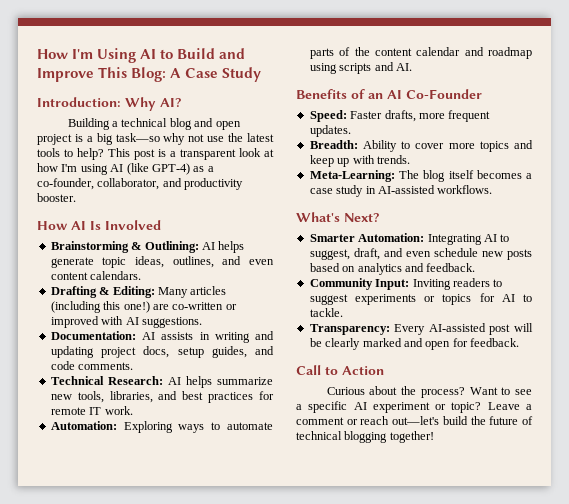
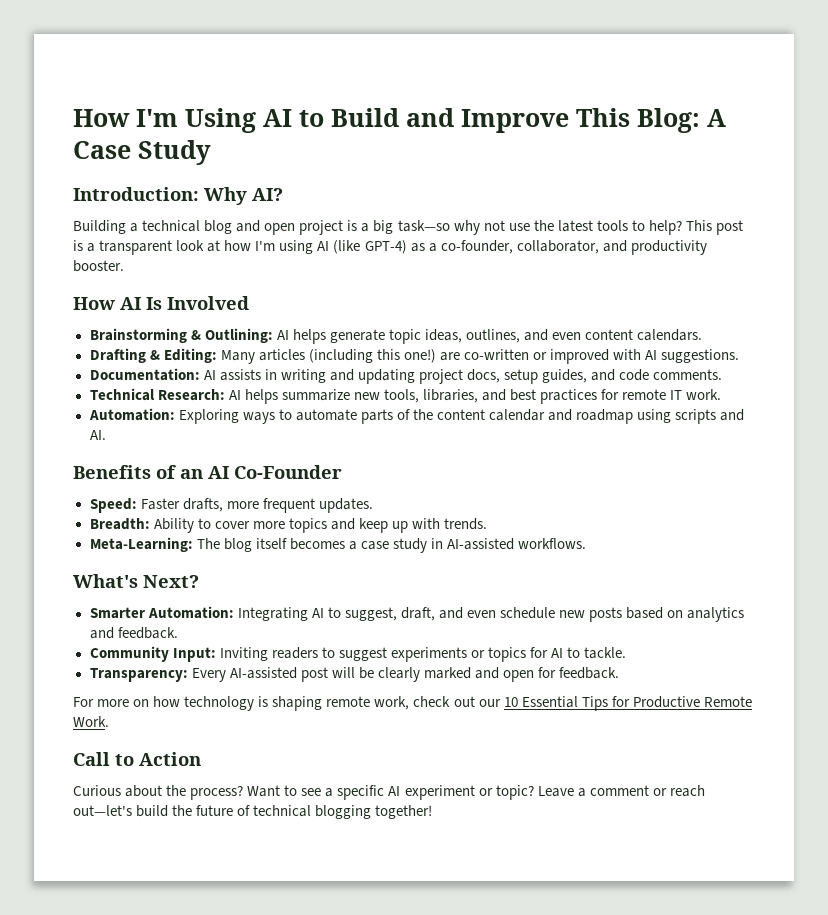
(519, 342) none -> [73,696,752,711] [73,716,109,727] // For more on how technology is shaping remote work, check out our 10 Essential Tips for Productive Remote Work.

